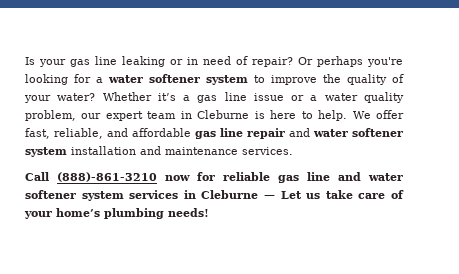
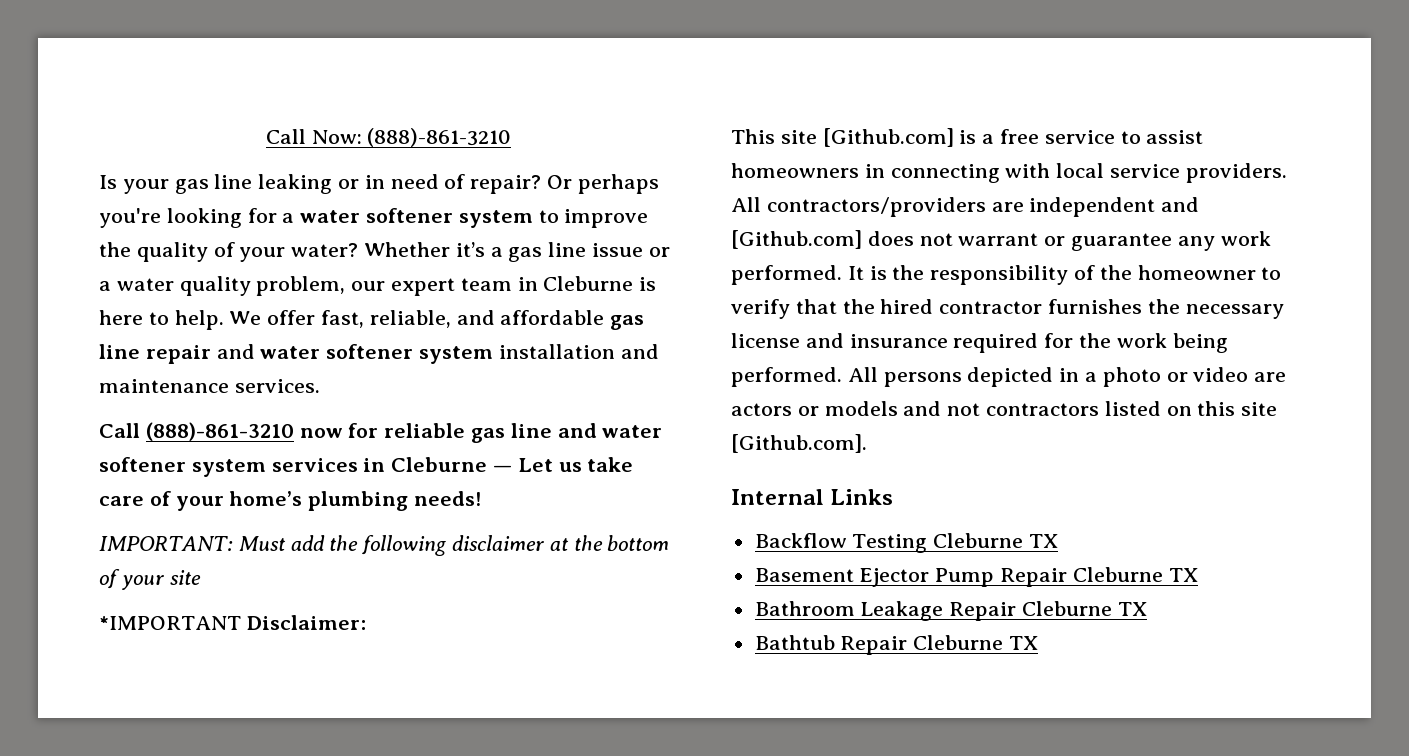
(25, 61) none -> [265,128,512,147] Call Now: (888)-861-3210 //
(209, 212) none -> [99,535,670,556] [99,569,201,590] [99,615,366,630] [731,128,1204,147] [731,163,1287,183] [731,197,1200,217] [731,230,1271,251] [731,265,1282,285] [731,299,1284,319] [731,333,1228,353] [731,367,1287,387] [731,401,1278,416] [731,434,867,453] [731,489,894,505] [754,533,1059,553] [754,567,1198,587] [754,601,1147,621] [754,635,1039,655] // IMPORTANT: Must add the following disclaimer at the bottom of your site // *IMPORTANT Disclaimer: // This site [Github.com] is a free service to assist homeowners in connecting with local service providers. All contractors/providers are independent and [Github.com] does not warrant or guarantee any work performed. It is the responsibility of the homeowner to verify that the hired contractor furnishes the necessary license and insurance required for the work being performed. All persons depicted in a photo or video are actors or models and not contractors listed on this site [Github.com]. // Internal Links // Backflow Testing Cleburne TX // Basement Ejector Pump Repair Cleburne TX // Bathroom Leakage Repair Cleburne TX // Bathtub Repair Cleburne TX

